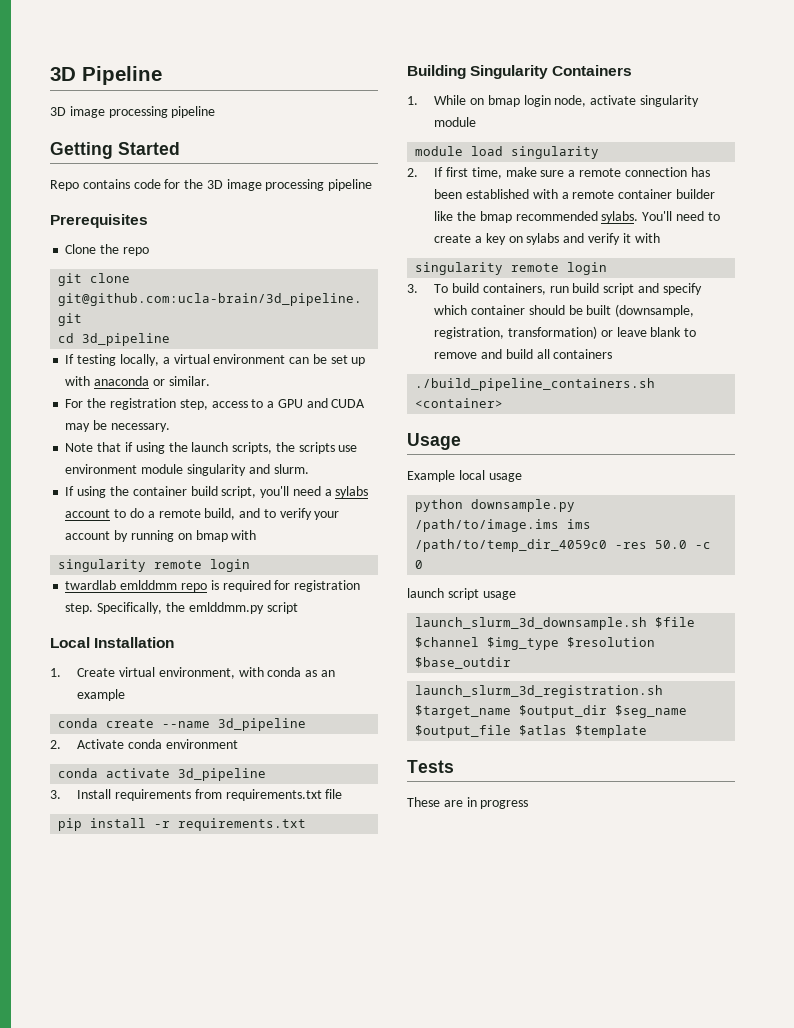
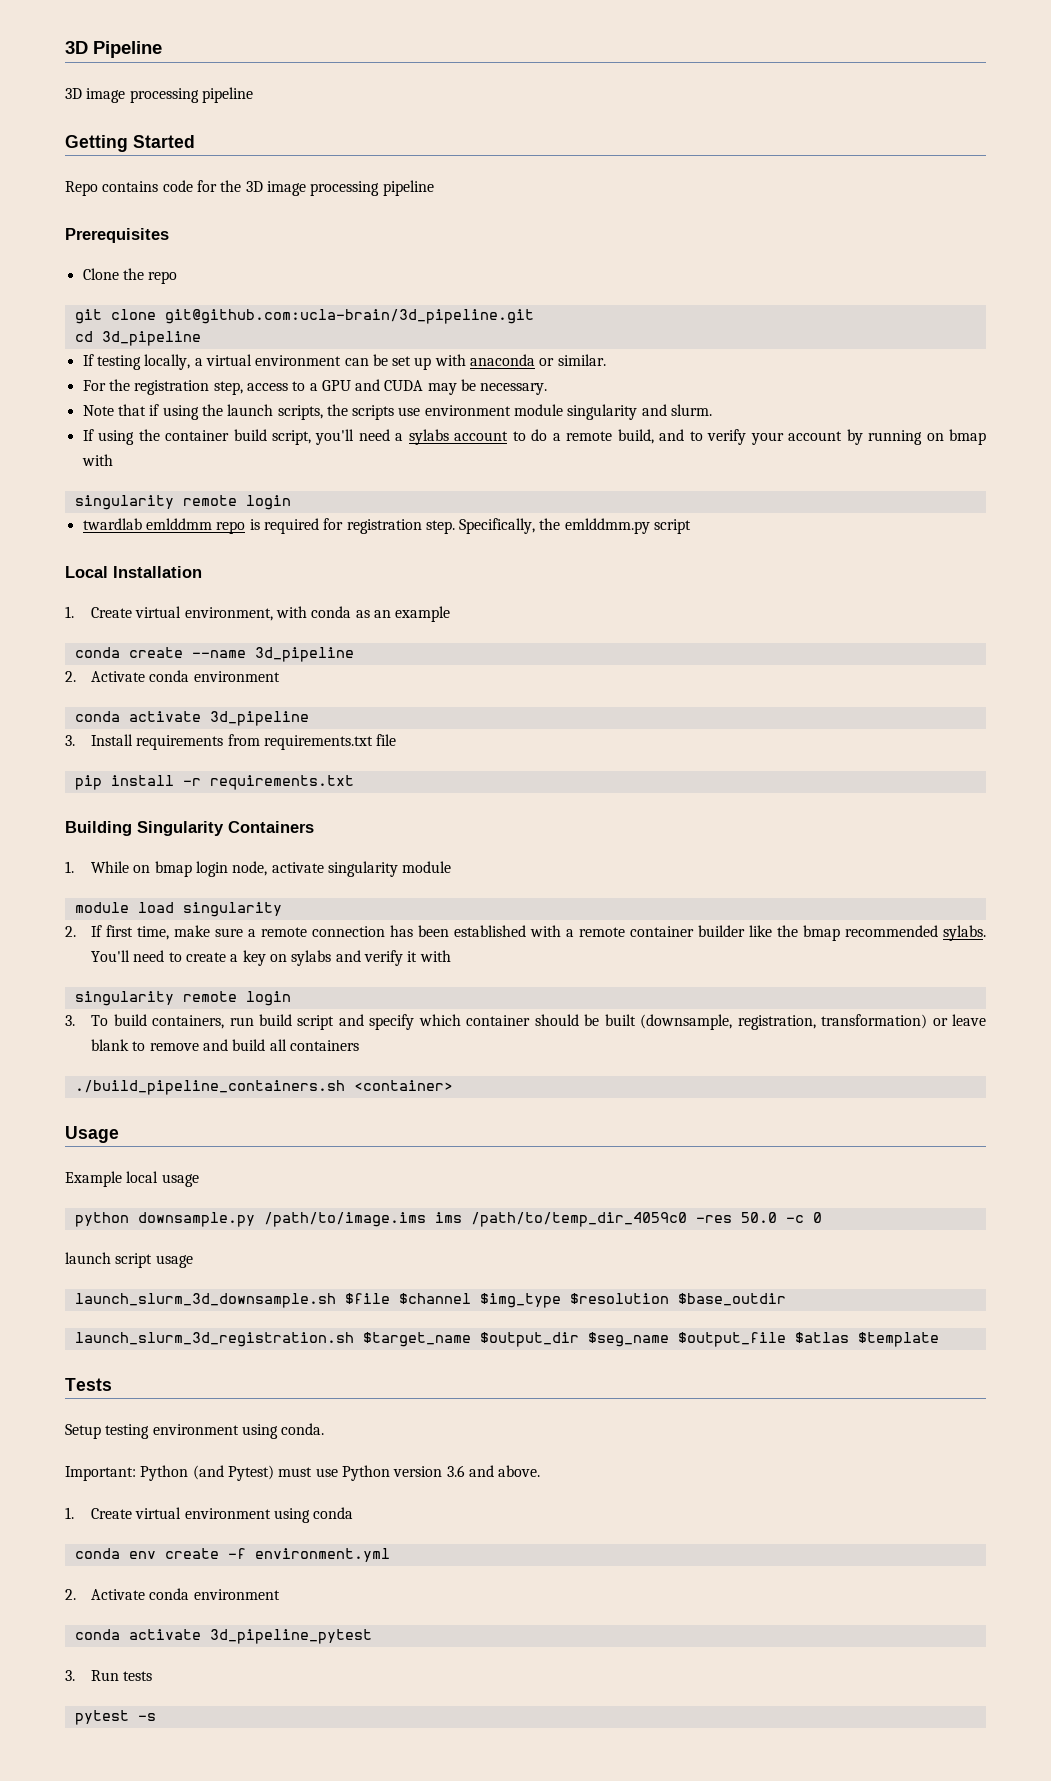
[407,797,529,809] These are in progress -> [65,1423,325,1439] [65,1465,541,1481] [65,1507,354,1523] [74,1548,390,1562] [65,1588,280,1600] [74,1629,372,1644] [65,1670,153,1681] [74,1710,156,1725] Setup testing environment using conda. // Important: Python (and Pytest) must use Python version 3.6 and above. // 1. Create virtual environment using conda // conda env create -f environment.yml // 2. Activate conda environment // conda activate 3d_pipeline_pytest // 3. Run tests // pytest -s

